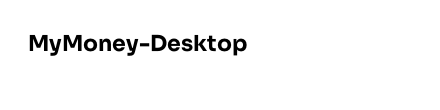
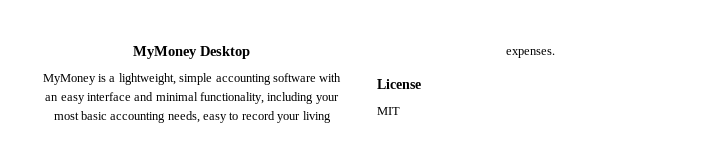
[28,34,247,56] MyMoney-Desktop -> [133,46,250,59] [42,73,342,85] [45,92,339,104] [53,111,331,123] [506,49,555,58] [377,79,421,89] [377,107,400,115] MyMoney Desktop // MyMoney is a lightweight, simple accounting software with an easy interface and minimal functionality, including your most basic accounting needs, easy to record your living expenses. // License // MIT

